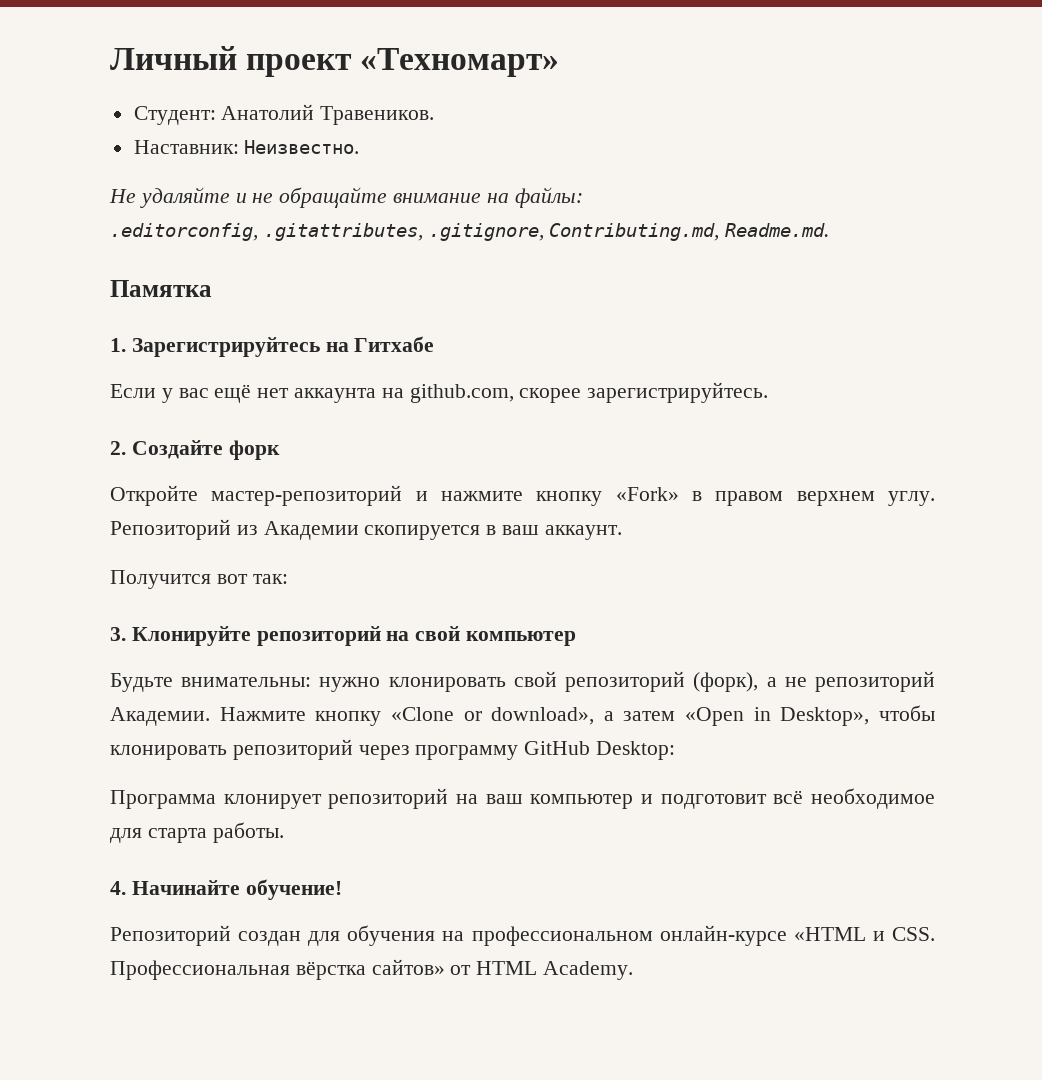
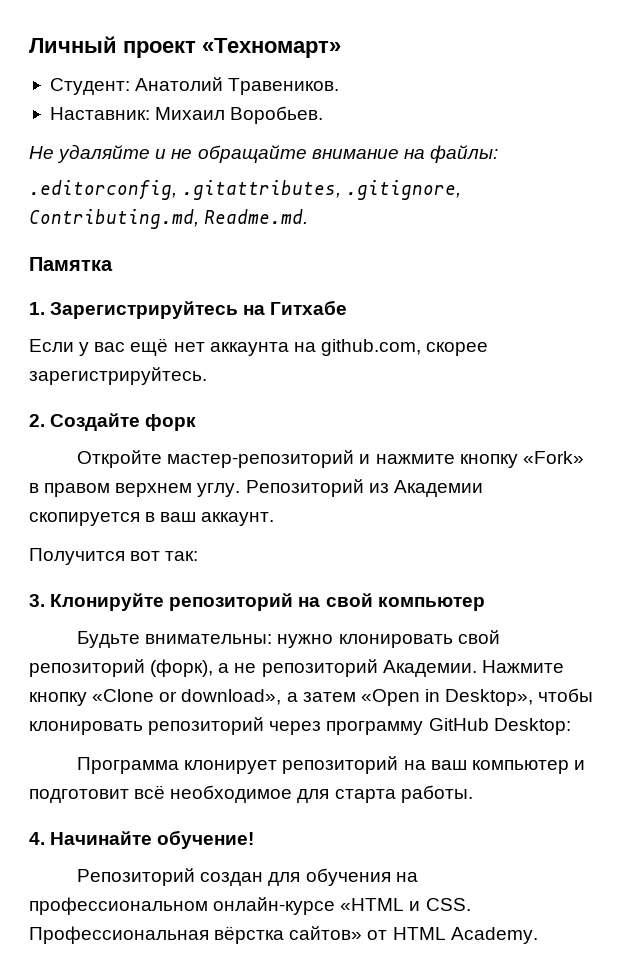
[244,140,360,154] Неизвестно. -> [155,106,324,124] Михаил Воробьев.

